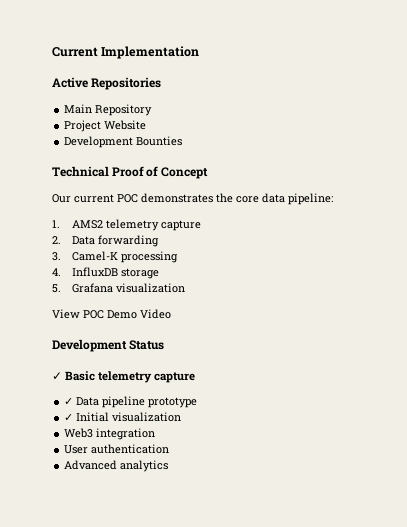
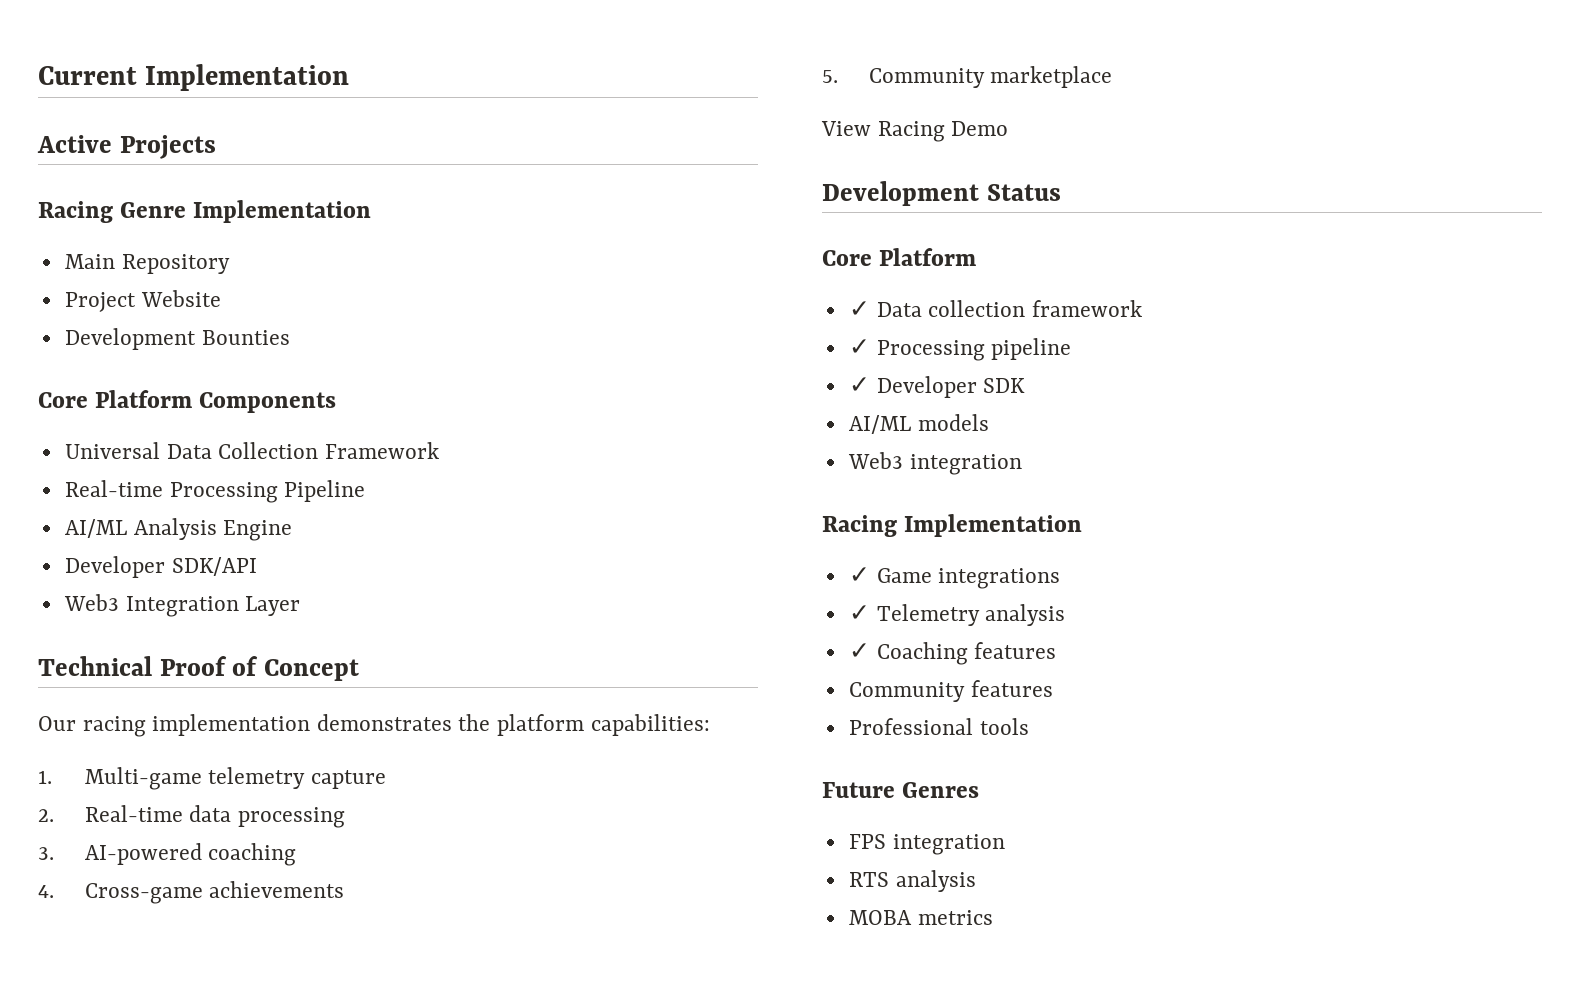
[91,77,162,90] Repositories -> [119,135,216,159] [38,200,372,223] Projects // Racing Genre Implementation
(183, 141) none -> [38,390,337,413] [64,442,439,459] [64,480,366,503] [64,518,293,541] [64,556,257,578] [63,594,301,617] // Core Platform Components // Universal Data Collection Framework // Real-time Processing Pipeline // AI/ML Analysis Engine // Developer SDK/API // Web3 Integration Layer
[74,193,333,205] current POC demonstrates the core data pipeline: -> [82,714,710,737] racing implementation demonstrates the platform capabilities:
[71,220,103,229] AMS2 -> [84,767,202,790] Multi-game
[71,235,159,247] [52,251,178,263] [52,267,159,279] [52,283,185,293] Data forwarding // 3. Camel-K processing // 4. InfluxDB storage // 5. Grafana visualization -> [84,805,345,828] [38,843,297,866] [38,881,345,904] [822,66,1113,88] Real-time data processing // 3. AI-powered coaching // 4. Cross-game achievements // 5. Community marketplace
[83,310,104,319] POC -> [877,121,945,142] Racing
[140,309,171,319] Video -> (1009, 128) none
[52,371,196,383] ✓ Basic telemetry capture -> [822,248,977,266] Core Platform
[102,396,198,408] [64,412,182,422] [64,428,156,440] [64,444,170,454] [64,460,169,472] pipeline prototype // ✓ Initial visualization // Web3 integration // User authentication // Advanced analytics -> [928,300,1142,317] [848,338,1072,361] [848,376,1026,398] [848,414,989,434] [847,452,1022,475] [822,514,1083,537] [848,567,1061,589] [848,604,1066,626] [848,642,1057,665] [848,680,1053,702] [848,718,1029,735] [822,782,980,798] [848,834,1005,855] [848,870,976,892] [848,910,993,925] collection framework // ✓ Processing pipeline // ✓ Developer SDK // AI/ML models // Web3 integration // Racing Implementation // ✓ Game integrations // ✓ Telemetry analysis // ✓ Coaching features // Community features // Professional tools // Future Genres // FPS integration // RTS analysis // MOBA metrics

